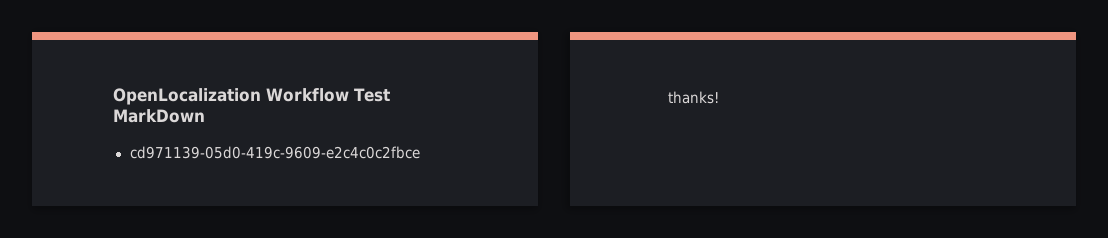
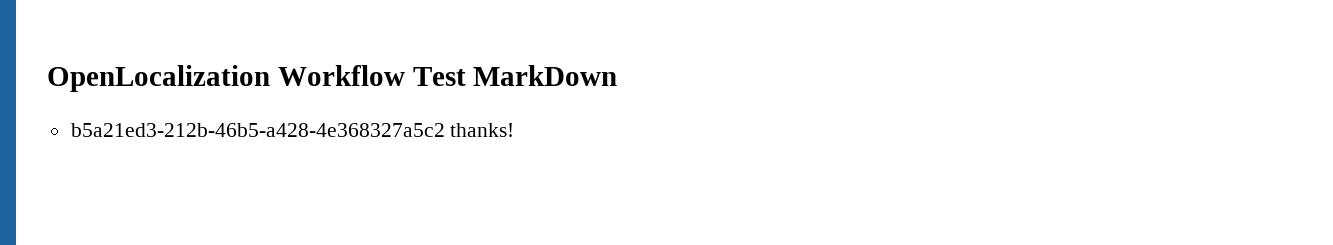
[129,146,420,159] cd971139-05d0-419c-9609-e2c4c0c2fbce -> [70,123,445,137] b5a21ed3-212b-46b5-a428-4e368327a5c2

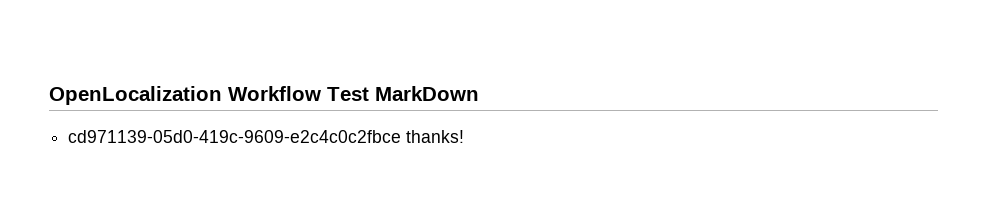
[70,123,445,137] b5a21ed3-212b-46b5-a428-4e368327a5c2 -> [68,130,402,143] cd971139-05d0-419c-9609-e2c4c0c2fbce

